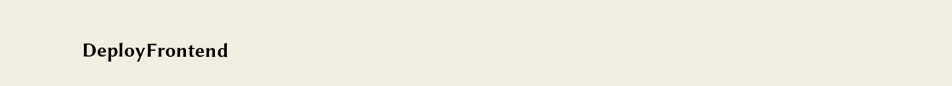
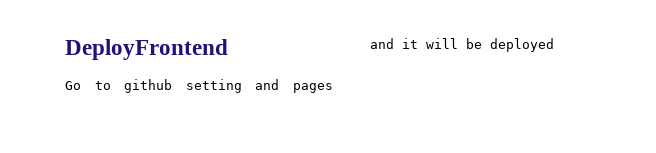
(229, 52) none -> [65,79,333,93] [370,38,554,52] // Go to github setting and pages and it will be deployed

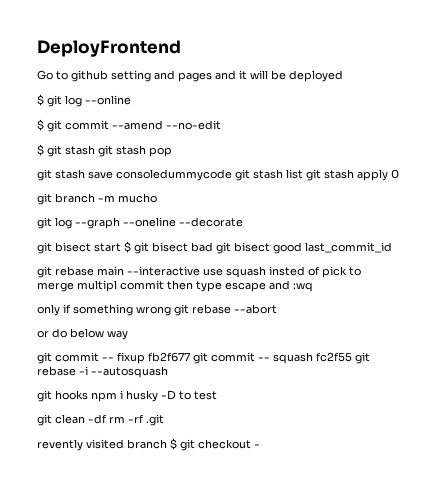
(554, 45) none -> [37,94,131,107] [37,119,221,132] [37,144,172,157] [37,169,399,181] [37,193,157,205] [37,217,243,229] [37,241,392,254] [37,266,361,278] [37,280,313,292] [37,304,277,316] [37,328,128,340] [37,352,370,364] [37,366,168,378] [37,390,217,402] [37,414,164,426] [37,438,260,451] // $ git log --online // $ git commit --amend --no-edit // $ git stash git stash pop // git stash save consoledummycode git stash list git stash apply 0 // git branch -m mucho // git log --graph --oneline --decorate // git bisect start $ git bisect bad git bisect good last_commit_id // git rebase main --interactive use squash insted of pick to merge multipl commit then type escape and :wq // only if something wrong git rebase --abort // or do below way // git commit -- fixup fb2f677 git commit -- squash fc2f55 git rebase -i --autosquash // git hooks npm i husky -D to test // git clean -df rm -rf .git // revently visited branch $ git checkout -

